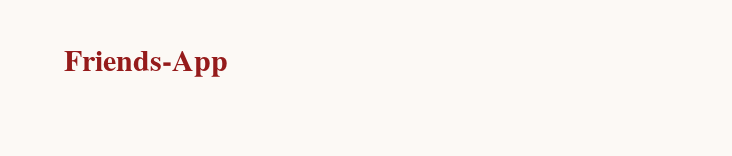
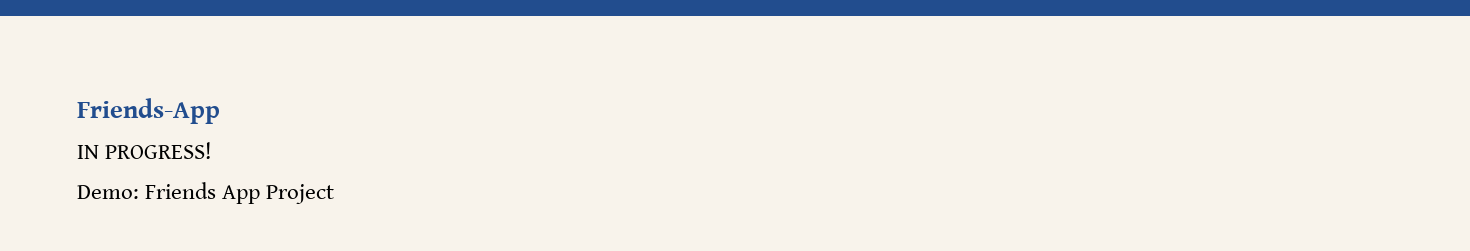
(228, 64) none -> [77,142,213,159] [77,182,335,204] // IN PROGRESS! // Demo: Friends App Project

